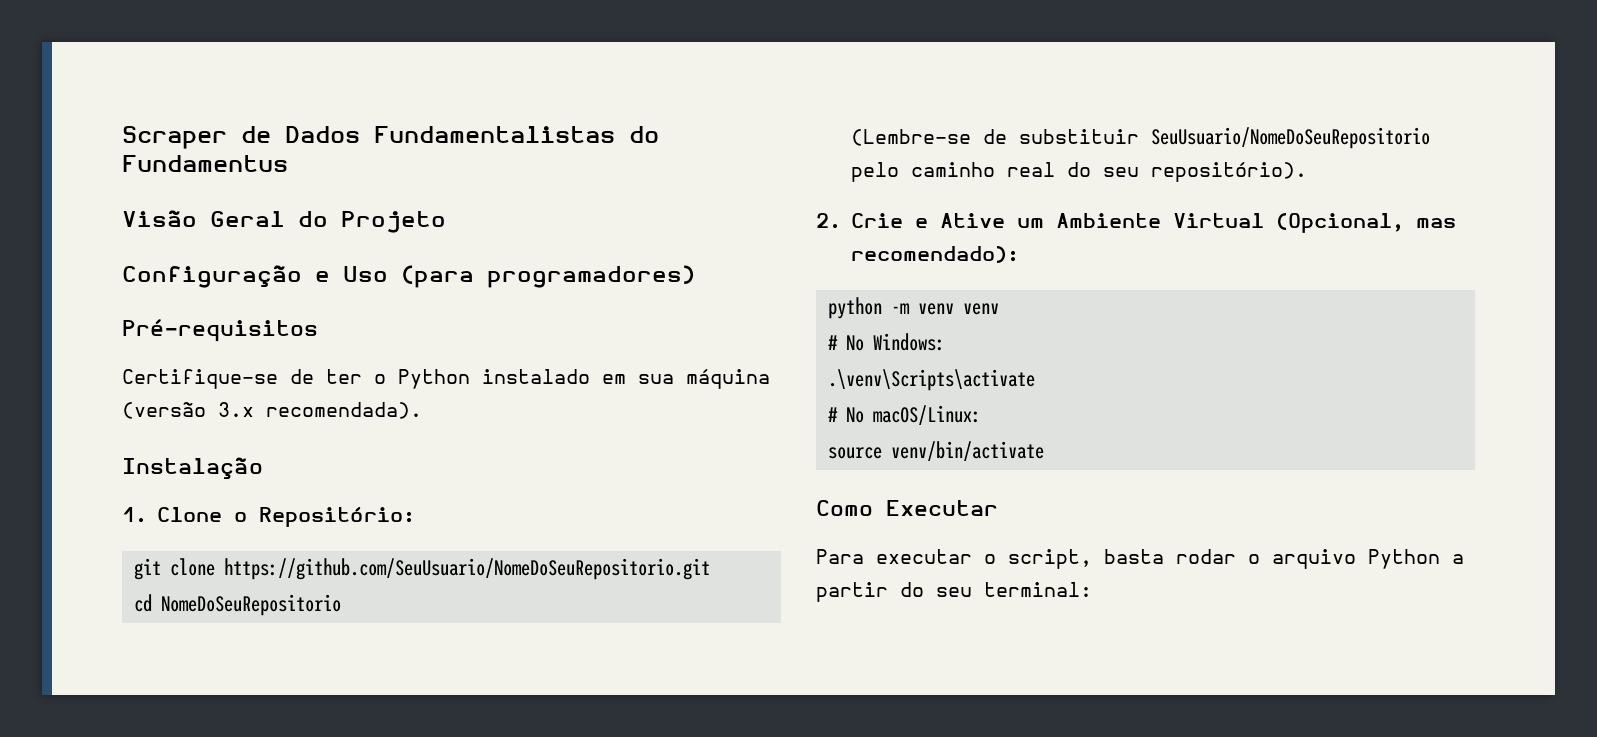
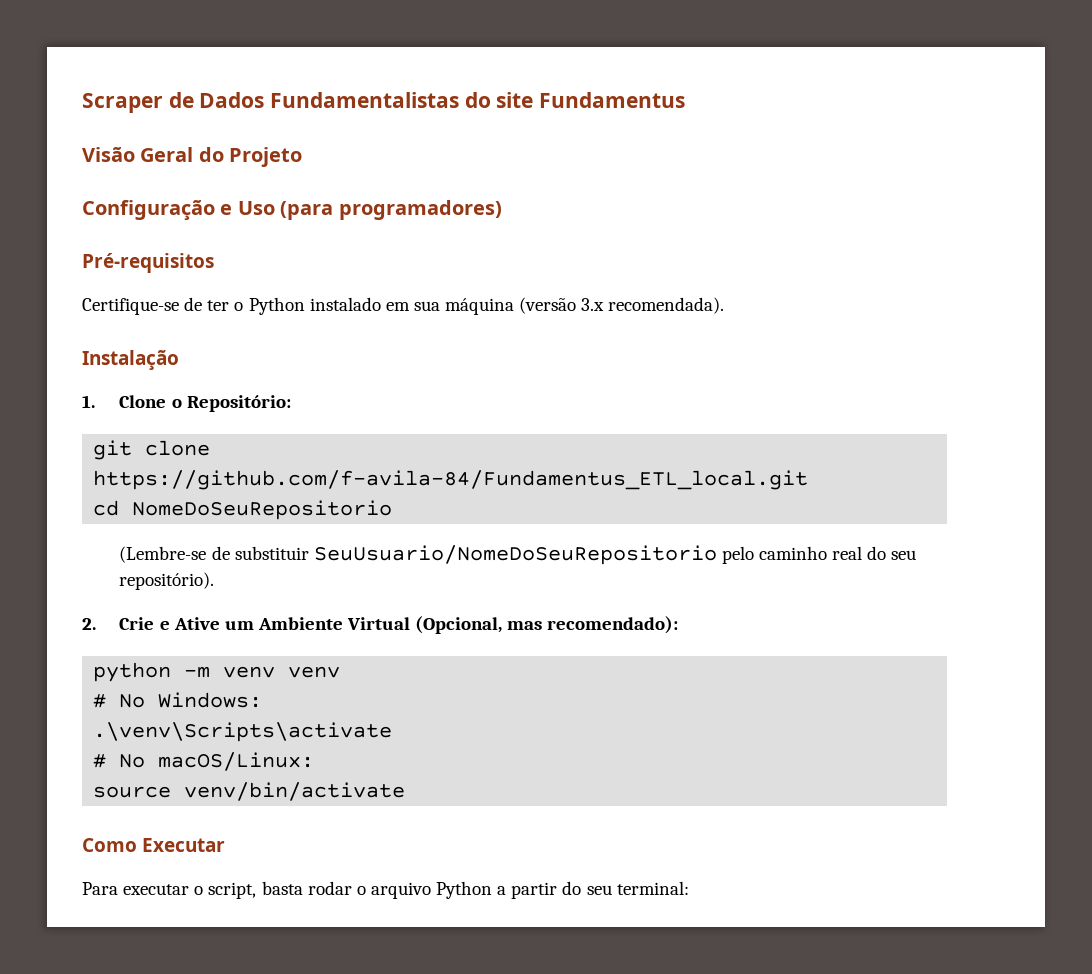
(659, 134) none -> [496,92,534,108] site
[223,558,710,580] https://github.com/SeuUsuario/NomeDoSeuRepositorio.git -> [93,470,809,490] https://github.com/f-avila-84/Fundamentus_ETL_local.git

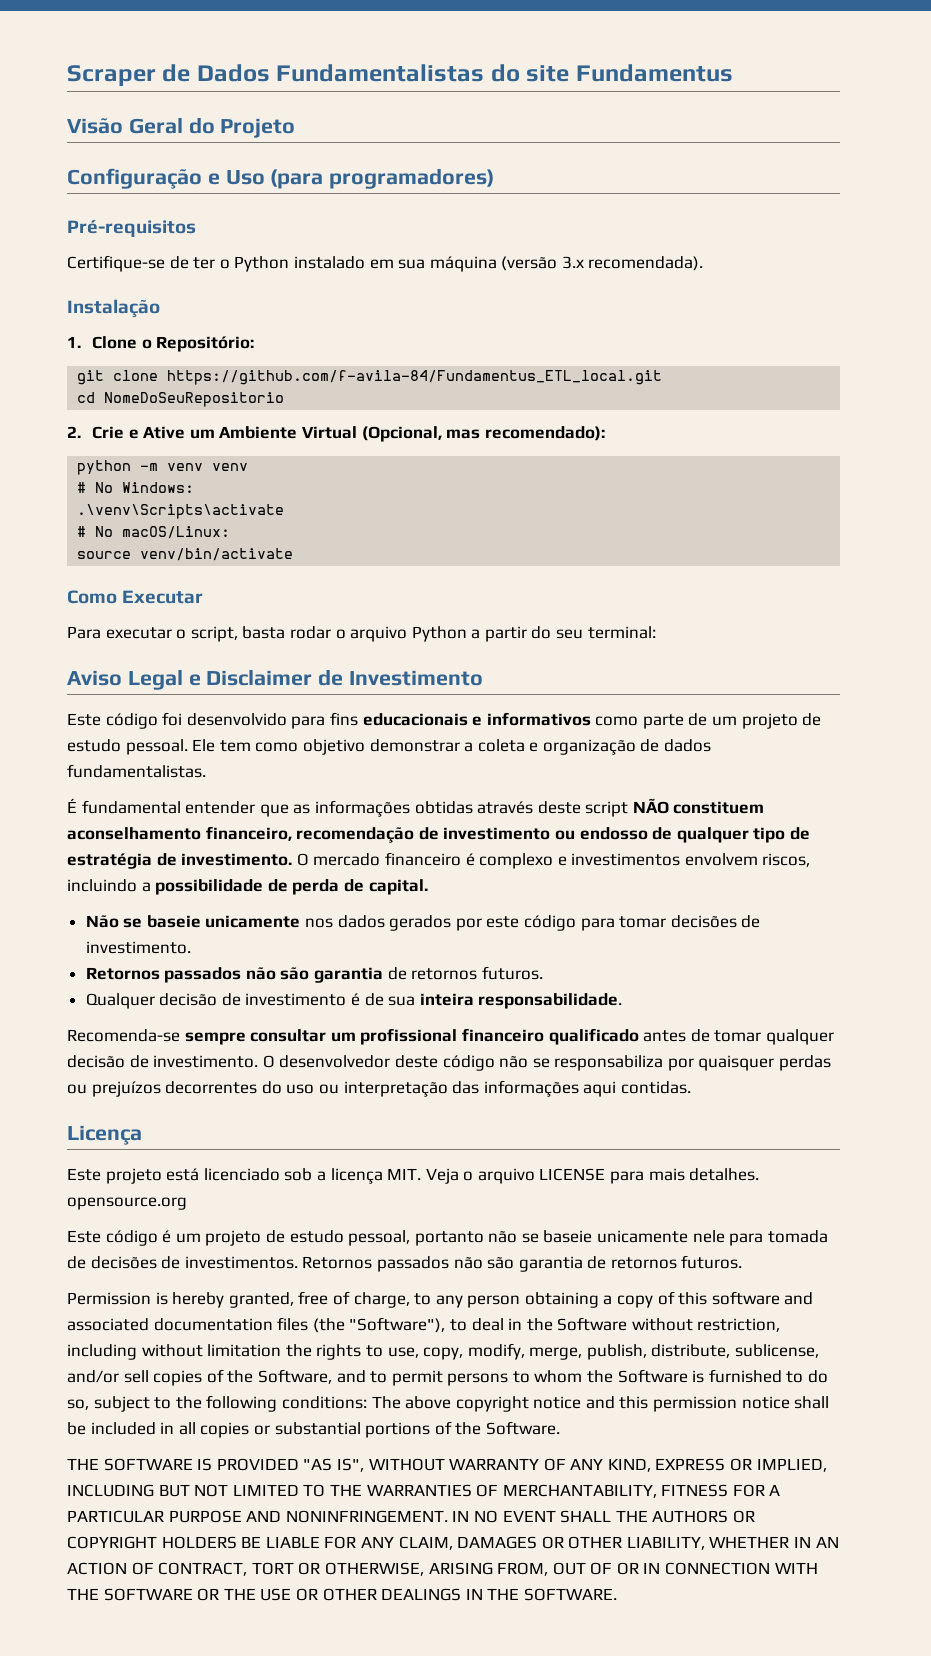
[119,545,917,565] [119,572,215,590] // (Lembre-se de substituir SeuUsuario/NomeDoSeuRepositorio pelo caminho real do seu repositório). -> (285, 399) none
(689, 888) none -> [67,669,484,690] [67,712,822,729] [67,739,712,755] [67,764,206,778] [67,798,765,817] [67,826,810,843] [67,852,811,869] [67,879,428,895] [85,915,761,931] [85,941,191,954] [85,966,543,983] [85,993,623,1009] [67,1028,834,1045] [67,1055,832,1071] [67,1080,691,1097] [67,1125,142,1145] [67,1168,760,1184] [67,1197,187,1210] [67,1230,828,1246] [67,1255,743,1272] [67,1291,814,1308] [67,1317,781,1333] [67,1343,820,1360] [67,1369,829,1386] [67,1395,830,1412] [67,1421,560,1438] [67,1458,827,1472] [67,1484,781,1498] [67,1510,755,1523] [67,1536,839,1550] [67,1562,818,1576] [67,1588,617,1601] // Aviso Legal e Disclaimer de Investimento // Este código foi desenvolvido para fins educacionais e informativos como parte de um projeto de estudo pessoal. Ele tem como objetivo demonstrar a coleta e organização de dados fundamentalistas. // É fundamental entender que as informações obtidas através deste script NÃO constituem aconselhamento financeiro, recomendação de investimento ou endosso de qualquer tipo de estratégia de investimento. O mercado financeiro é complexo e investimentos envolvem riscos, incluindo a possibilidade de perda de capital. // Não se baseie unicamente nos dados gerados por este código para tomar decisões de investimento. // Retornos passados não são garantia de retornos futuros. // Qualquer decisão de investimento é de sua inteira responsabilidade. // Recomenda-se sempre consultar um profissional financeiro qualificado antes de tomar qualquer decisão de investimento. O desenvolvedor deste código não se responsabiliza por quaisquer perdas ou prejuízos decorrentes do uso ou interpretação das informações aqui contidas. // Licença // Este projeto está licenciado sob a licença MIT. Veja o arquivo LICENSE para mais detalhes. opensource.org // Este código é um projeto de estudo pessoal, portanto não se baseie unicamente nele para tomada de decisões de investimentos. Retornos passados não são garantia de retornos futuros. // Permission is hereby granted, free of charge, to any person obtaining a copy of this software and associated documentation files (the "Software"), to deal in the Software without restriction, including without limitation the rights to use, copy, modify, merge, publish, distribute, sublicense, and/or sell copies of the Software, and to permit persons to whom the Software is furnished to do so, subject to the following conditions: The above copyright notice and this permission notice shall be included in all copies or substantial portions of the Software. // THE SOFTWARE IS PROVIDED "AS IS", WITHOUT WARRANTY OF ANY KIND, EXPRESS OR IMPLIED, INCLUDING BUT NOT LIMITED TO THE WARRANTIES OF MERCHANTABILITY, FITNESS FOR A PARTICULAR PURPOSE AND NONINFRINGEMENT. IN NO EVENT SHALL THE AUTHORS OR COPYRIGHT HOLDERS BE LIABLE FOR ANY CLAIM, DAMAGES OR OTHER LIABILITY, WHETHER IN AN ACTION OF CONTRACT, TORT OR OTHERWISE, ARISING FROM, OUT OF OR IN CONNECTION WITH THE SOFTWARE OR THE USE OR OTHER DEALINGS IN THE SOFTWARE.

